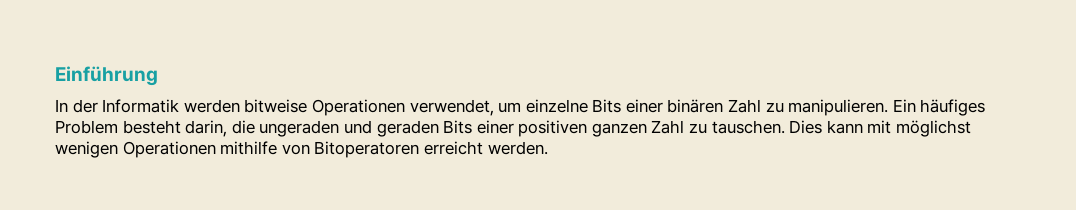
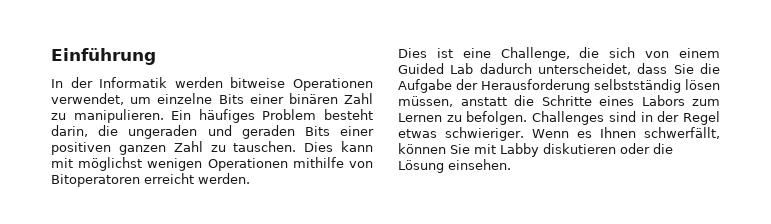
(548, 148) none -> [398,47,720,61] [398,63,720,75] [398,79,720,93] [398,95,720,107] [398,111,720,125] [398,127,720,141] [398,143,673,157] [398,159,511,173] // Dies ist eine Challenge, die sich von einem Guided Lab dadurch unterscheidet, dass Sie die Aufgabe der Herausforderung selbstständig lösen müssen, anstatt die Schritte eines Labors zum Lernen zu befolgen. Challenges sind in der Regel etwas schwieriger. Wenn es Ihnen schwerfällt, können Sie mit Labby diskutieren oder die Lösung einsehen.

